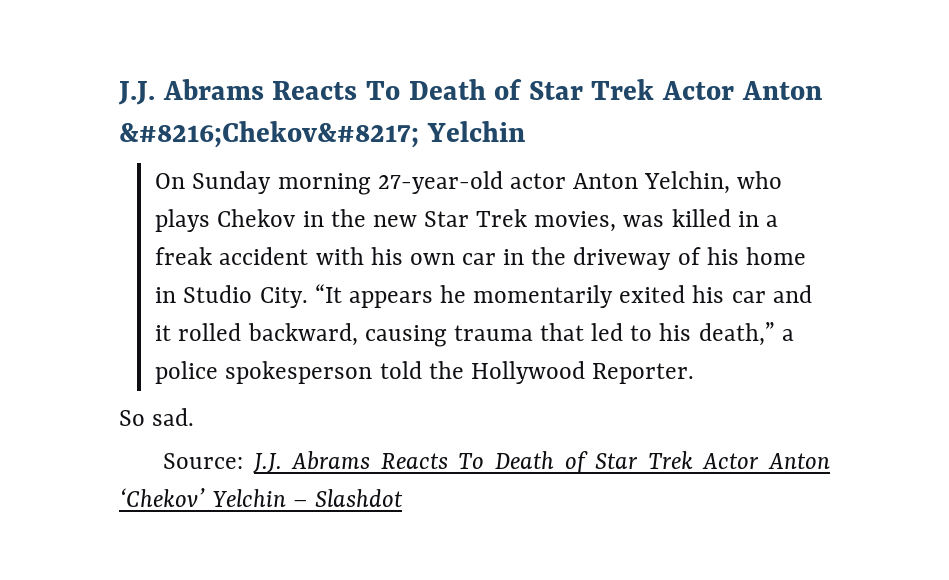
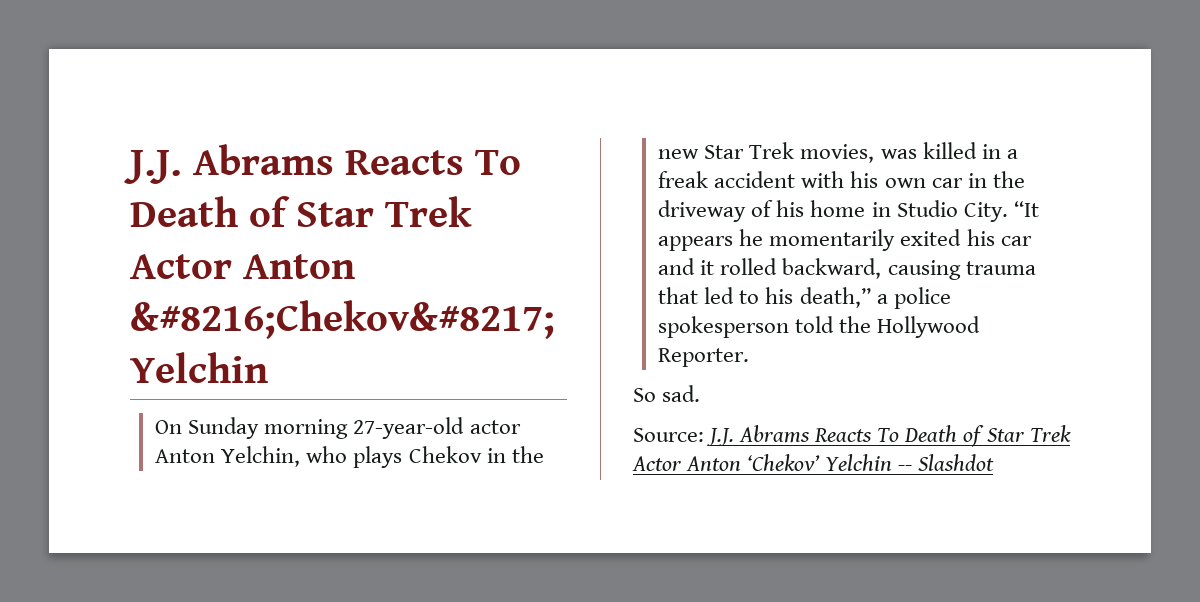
[293,500,309,507] – -> [898,465,913,471] --

